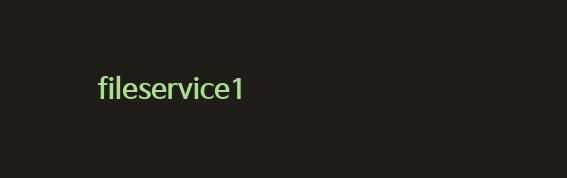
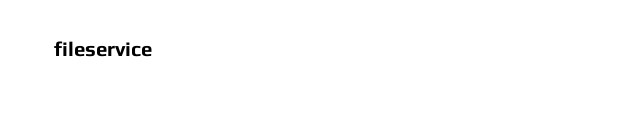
[98,75,246,100] fileservice1 -> [54,41,152,57] fileservice

